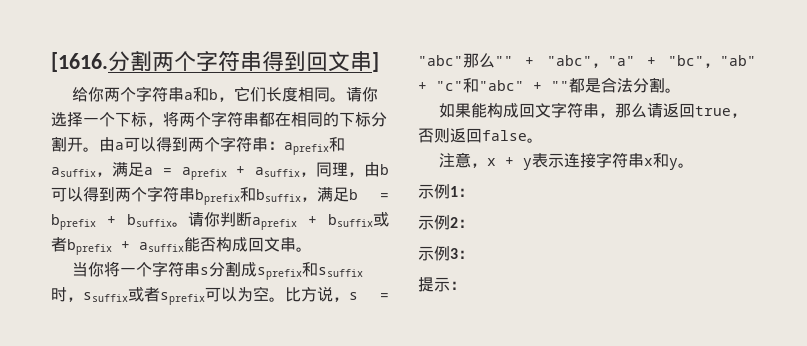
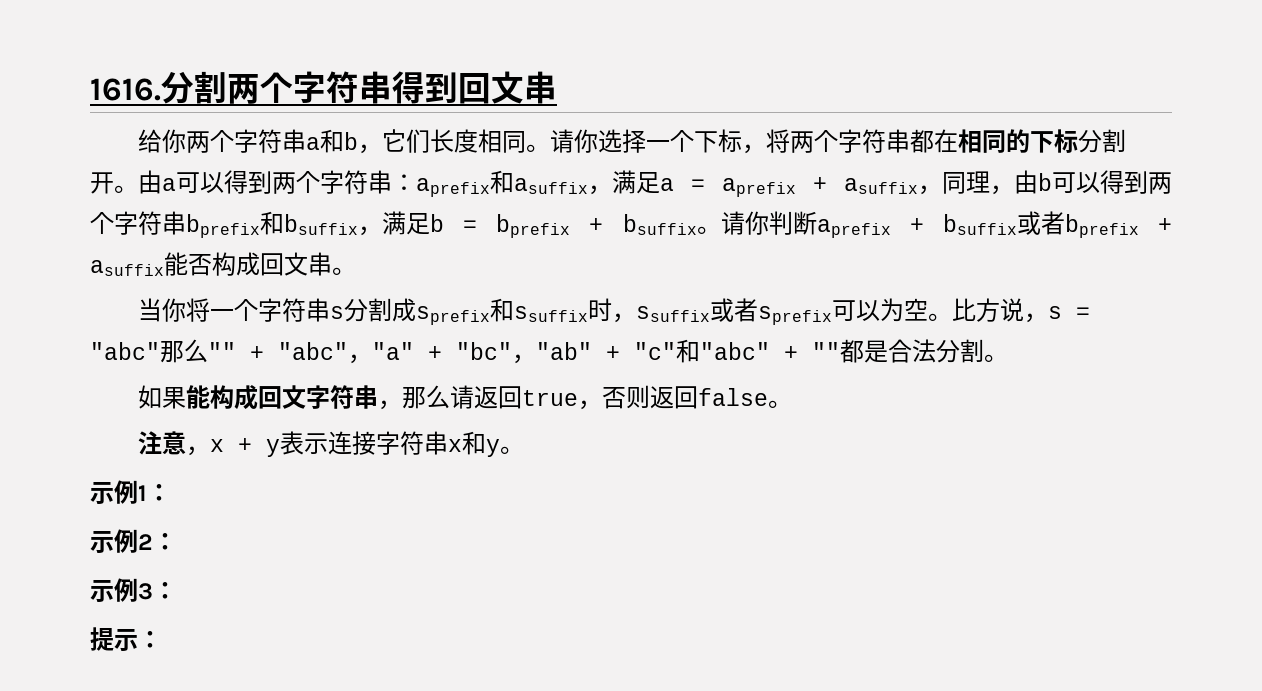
[51,52,108,72] [1616. -> [90,78,161,101] 1616.
[372,52,379,72] ] -> (557, 87) none

